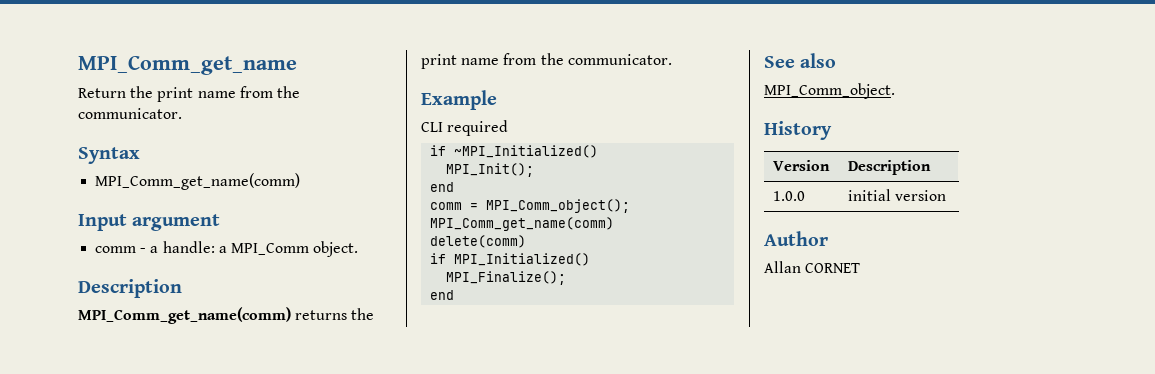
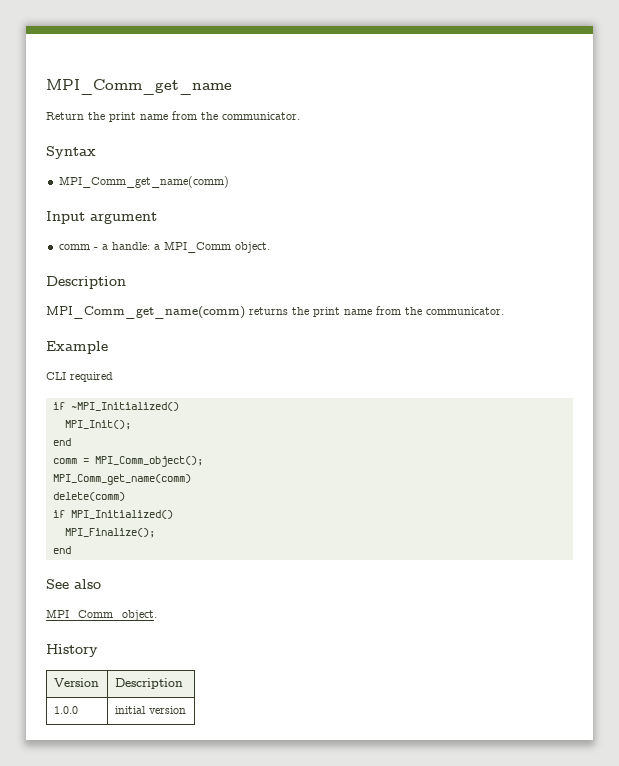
[764,231,828,246] [764,261,861,273] // Author // Allan CORNET -> (186, 710) none

